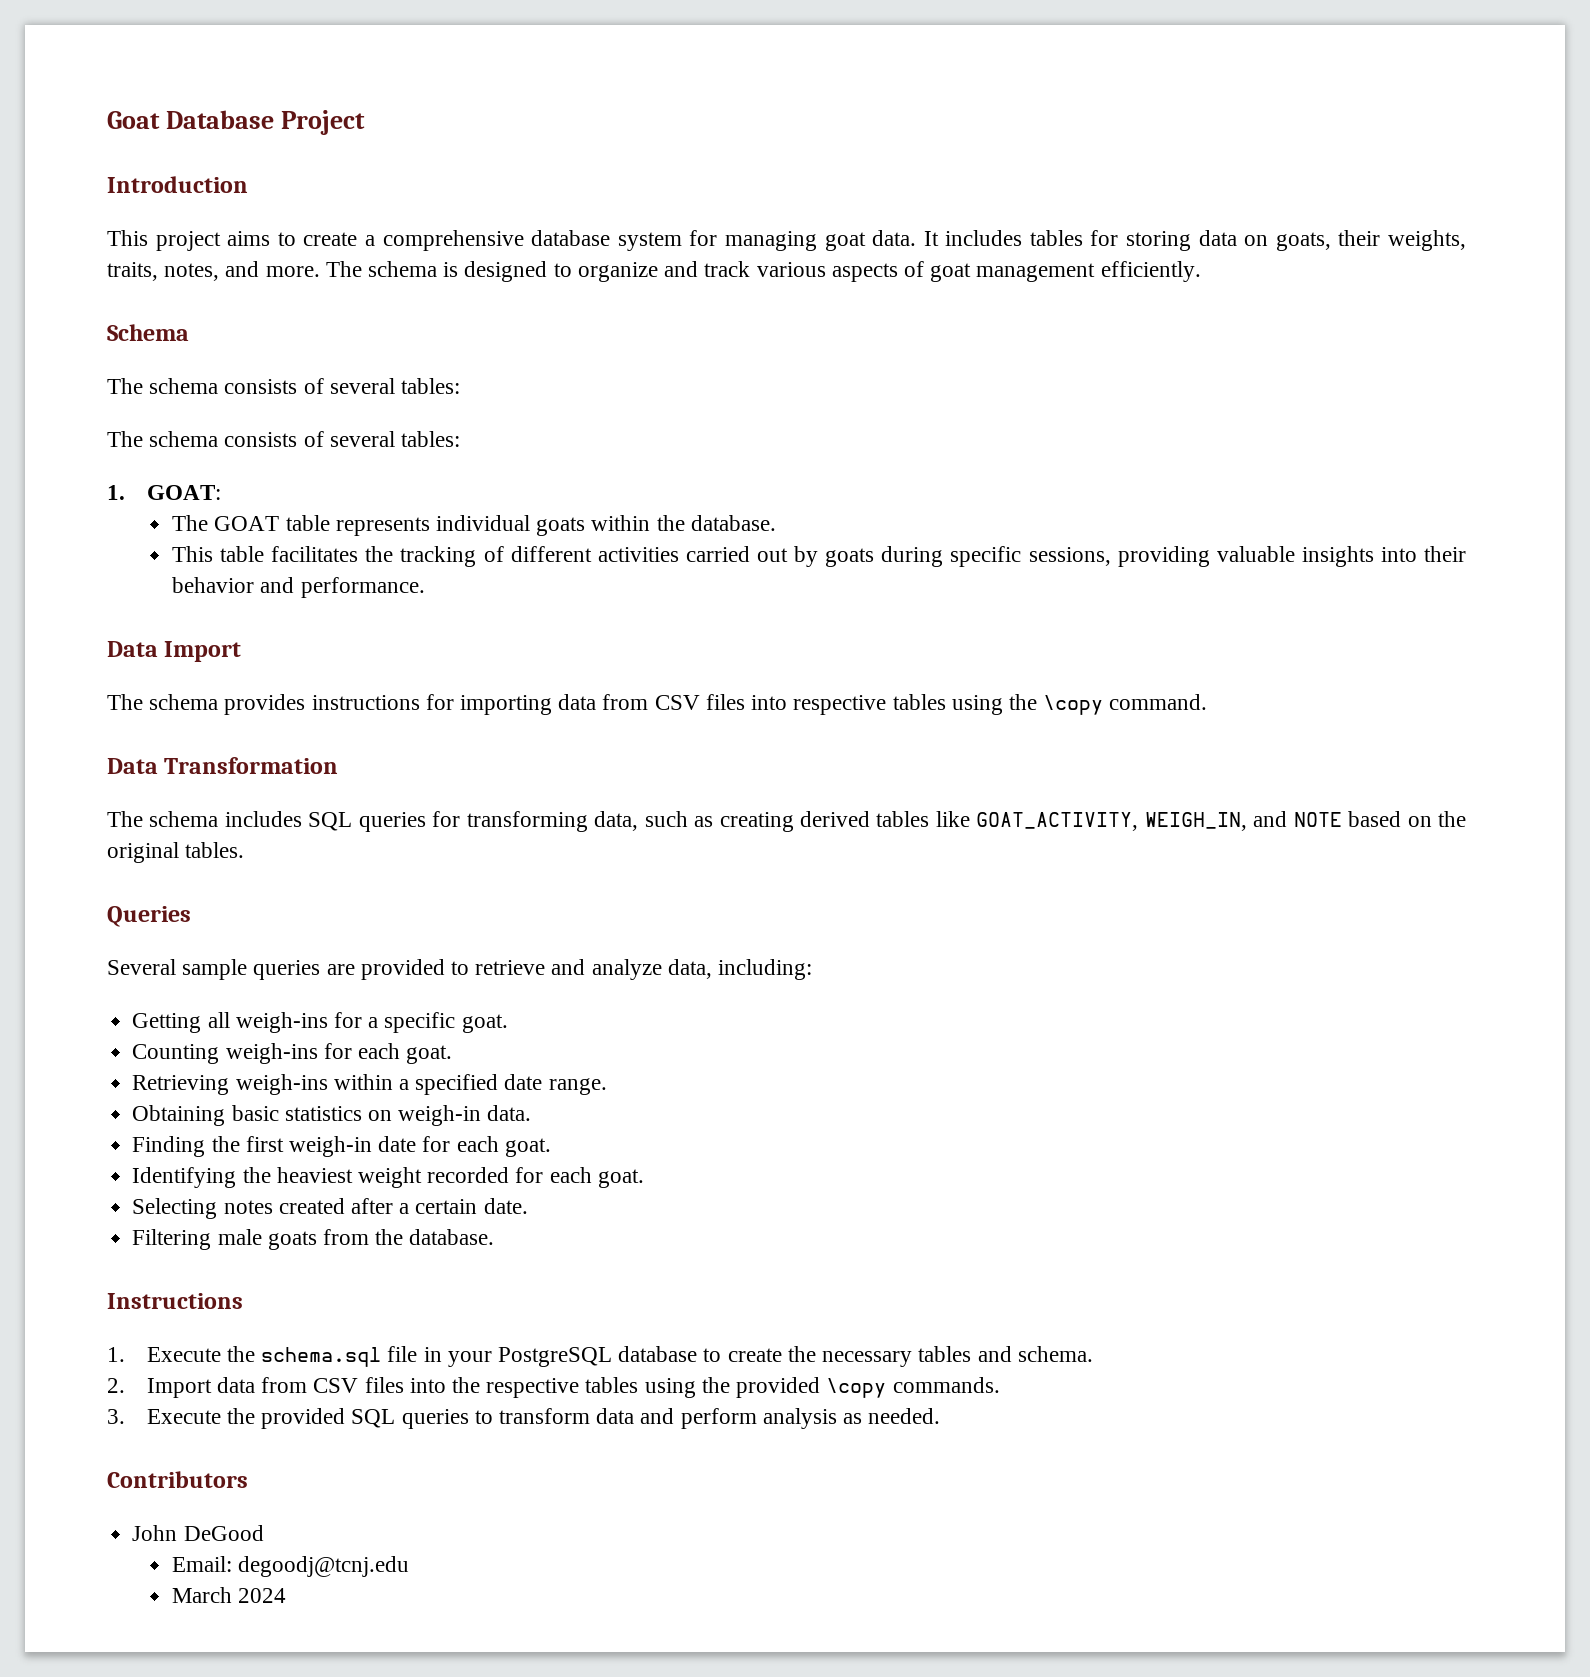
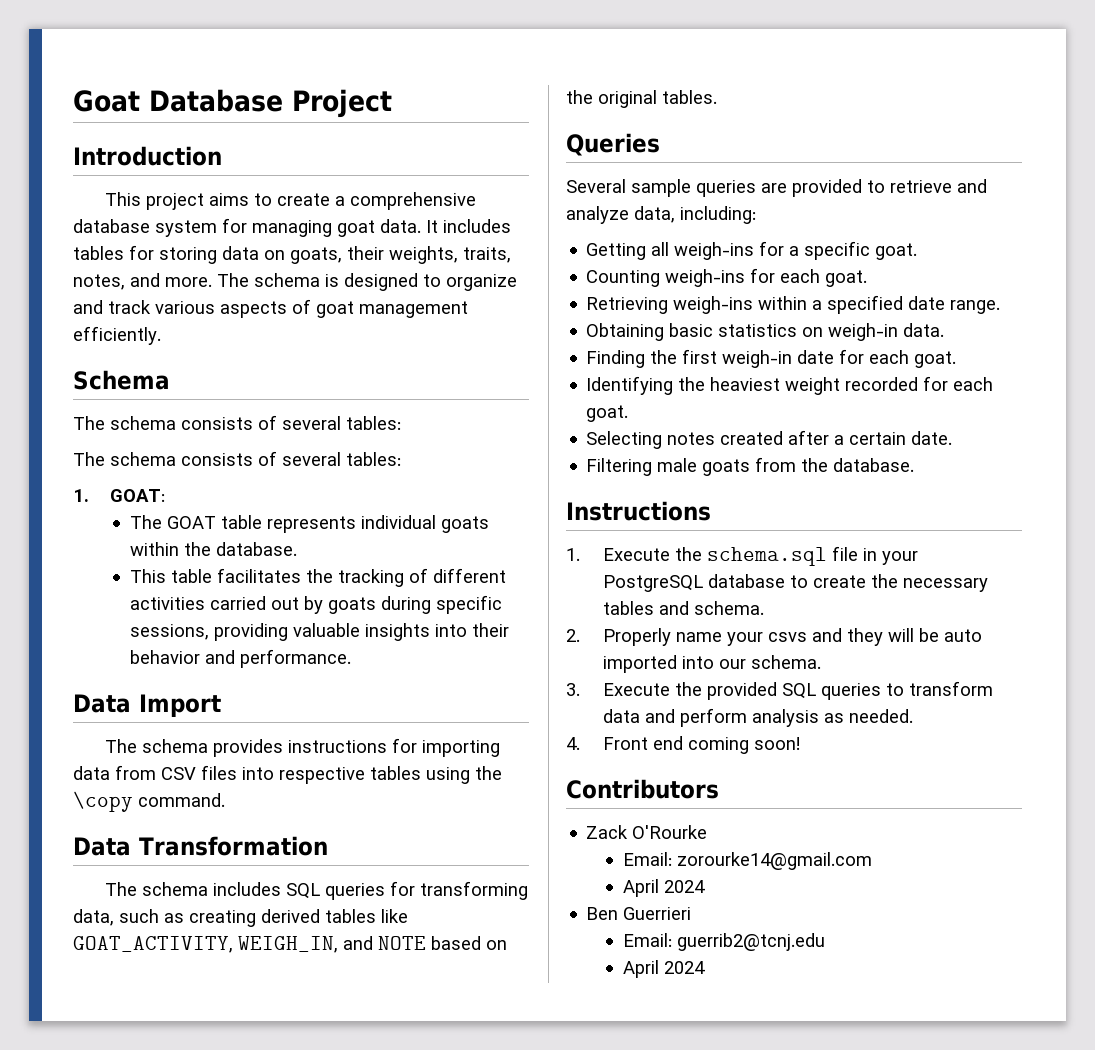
[146,1377,1000,1398] Import data from CSV files into the respective tables using the provided \copy commands. -> [602,628,982,646] [602,655,821,673] Properly name your csvs and they will be auto imported into our schema.
(941, 1416) none -> [566,736,800,754] // 4. Front end coming soon!
[132,1525,264,1541] [172,1556,410,1577] [172,1587,287,1603] John DeGood // Email: degoodj@tcnj.edu // March 2024 -> [586,825,708,839] [622,852,872,870] [622,879,705,897] [586,907,692,920] [622,933,825,951] [622,960,705,978] Zack O'Rourke // Email: zorourke14@gmail.com // April 2024 // Ben Guerrieri // Email: guerrib2@tcnj.edu // April 2024

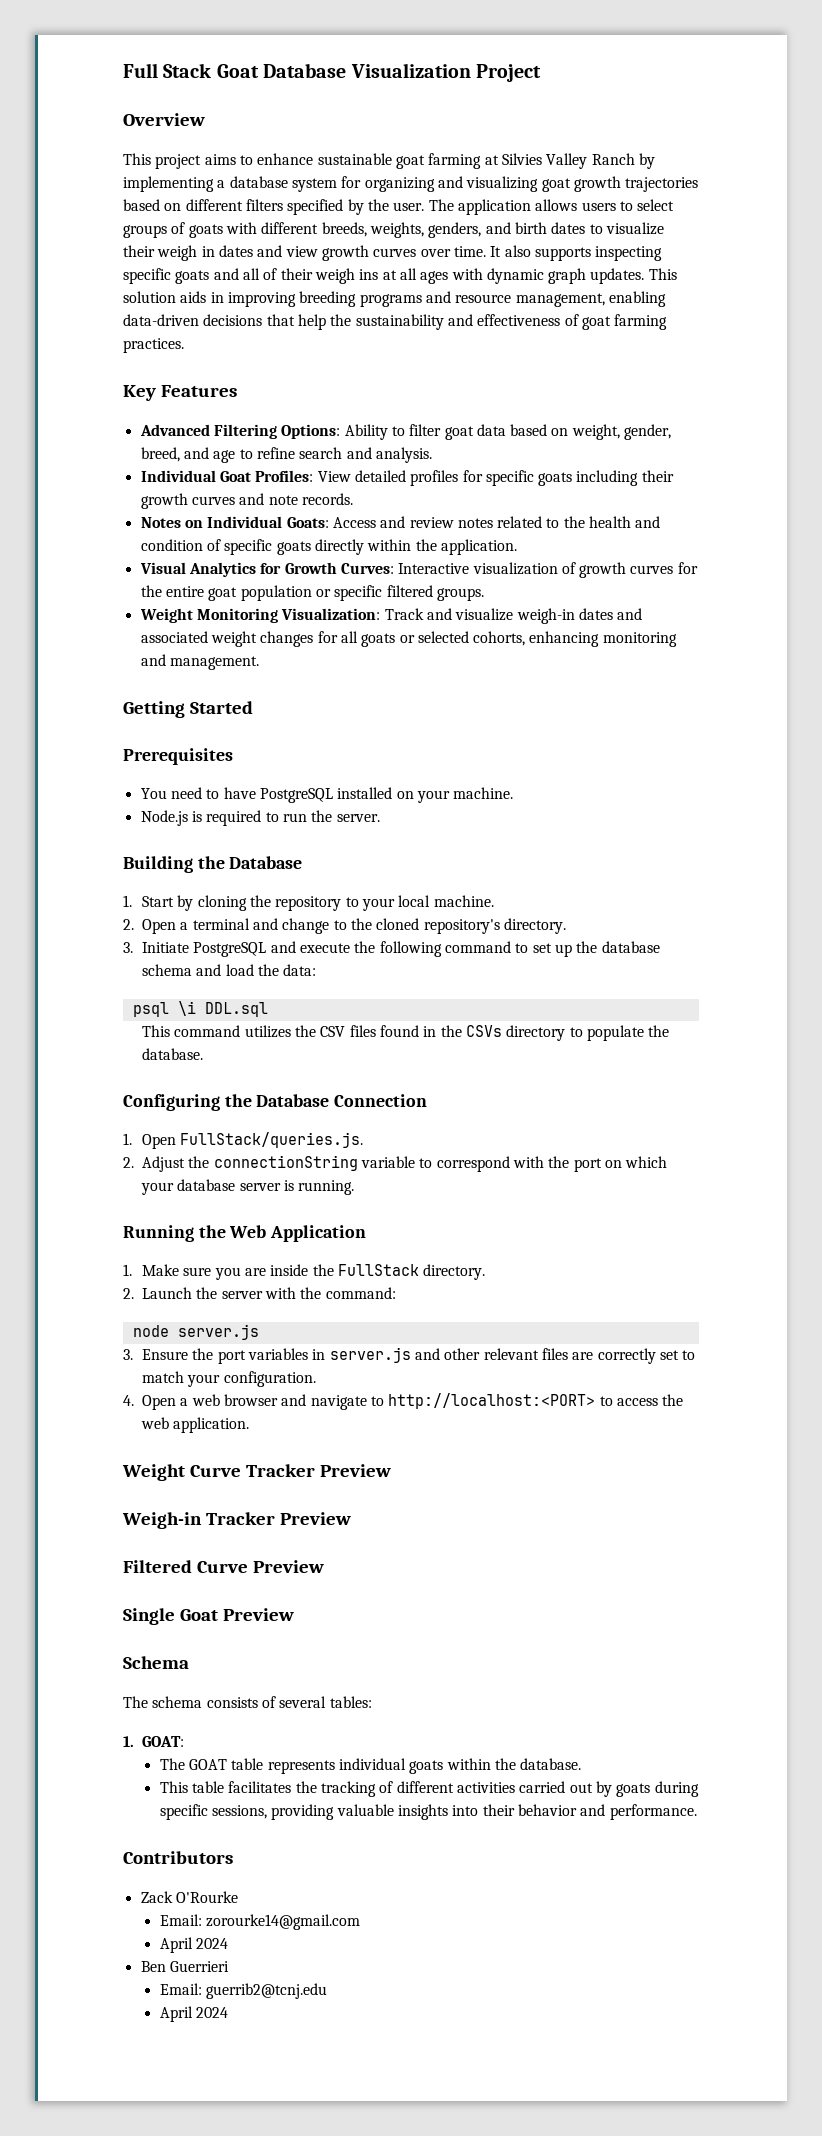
(73, 101) none -> [123,63,212,78] Full Stack
(283, 100) none -> [350,63,471,78] Visualization
[73,146,222,166] Introduction -> [123,113,205,126] Overview
[277,192,477,210] [73,218,511,237] [73,245,511,264] [73,273,517,291] [73,299,468,318] [73,326,161,345] create a comprehensive database system for managing goat data. It includes tables for storing data on goats, their weights, traits, notes, and more. The schema is designed to organize and track various aspects of goat management efficiently. -> [257,153,655,169] [123,176,699,192] [123,199,675,215] [123,222,664,238] [123,245,663,261] [123,268,677,284] [123,291,666,307] [123,314,668,330] [123,338,184,353] [123,385,237,401] [139,424,672,440] [140,447,432,463] [140,470,674,486] [140,493,353,509] [140,516,661,528] [140,539,517,555] [139,562,698,578] [140,585,484,601] [139,608,643,624] [140,631,677,647] [140,654,259,670] [123,701,253,718] [123,748,233,765] [140,787,514,803] [140,810,380,826] [123,856,303,873] [123,895,494,911] [123,918,566,934] [123,941,660,957] [142,964,317,976] [132,1001,268,1017] [142,1025,670,1041] [142,1048,204,1060] [123,1094,428,1111] [123,1132,364,1149] [123,1155,668,1172] [141,1179,355,1195] [123,1225,367,1242] [123,1264,486,1280] [123,1287,396,1299] [132,1324,259,1340] [123,1347,696,1364] [142,1371,316,1387] [123,1393,684,1410] [141,1417,250,1433] [122,1464,391,1481] [122,1512,351,1529] [123,1560,324,1573] [123,1608,294,1625] enhance sustainable goat farming at Silvies Valley Ranch by implementing a database system for organizing and visualizing goat growth trajectories based on different filters specified by the user. The application allows users to select groups of goats with different breeds, weights, genders, and birth dates to visualize their weigh in dates and view growth curves over time. It also supports inspecting specific goats and all of their weigh ins at all ages with dynamic graph updates. This solution aids in improving breeding programs and resource management, enabling data-driven decisions that help the sustainability and effectiveness of goat farming practices. // Key Features // Advanced Filtering Options: Ability to filter goat data based on weight, gender, breed, and age to refine search and analysis. // Individual Goat Profiles: View detailed profiles for specific goats including their growth curves and note records. // Notes on Individual Goats: Access and review notes related to the health and condition of specific goats directly within the application. // Visual Analytics for Growth Curves: Interactive visualization of growth curves for the entire goat population or specific filtered groups. // Weight Monitoring Visualization: Track and visualize weigh-in dates and associated weight changes for all goats or selected cohorts, enhancing monitoring and management. // Getting Started // Prerequisites // You need to have PostgreSQL installed on your machine. // Node.js is required to run the server. // Building the Database // 1. Start by cloning the repository to your local machine. // 2. Open a terminal and change to the cloned repository's directory. // 3. Initiate PostgreSQL and execute the following command to set up the database schema and load the data: // psql \i DDL.sql // This command utilizes the CSV files found in the CSVs directory to populate the database. // Configuring the Database Connection // 1. Open FullStack/queries.js. // 2. Adjust the connectionString variable to correspond with the port on which your database server is running. // Running the Web Application // 1. Make sure you are inside the FullStack directory. // 2. Launch the server with the command: // node server.js // 3. Ensure the port variables in server.js and other relevant files are correctly set to match your configuration. // 4. Open a web browser and navigate to http://localhost:<PORT> to access the web application. // Weight Curve Tracker Preview // Weigh-in Tracker Preview // Filtered Curve Preview // Single Goat Preview
[73,451,401,466] // The schema consists of several tables: -> (372, 1702) none
[73,694,221,717] [105,738,501,757] [73,765,502,784] [73,791,225,812] [73,836,328,856] [105,881,529,900] [73,909,408,927] [73,936,507,953] [566,90,717,108] [566,133,660,156] [566,179,987,197] [566,206,756,224] [586,241,918,260] [586,268,868,287] [586,295,1001,314] [586,323,945,341] [586,349,957,368] [586,376,994,395] [586,405,629,422] [586,430,953,449] [586,457,915,476] [566,501,711,521] [566,546,918,566] [602,574,988,592] [602,601,764,615] [566,628,982,646] [602,655,821,673] [566,681,993,700] [602,708,913,727] [566,736,800,754] // Data Import // The schema provides instructions for importing data from CSV files into respective tables using the \copy command. // Data Transformation // The schema includes SQL queries for transforming data, such as creating derived tables like GOAT_ACTIVITY, WEIGH_IN, and NOTE based on the original tables. // Queries // Several sample queries are provided to retrieve and analyze data, including: // Getting all weigh-ins for a specific goat. // Counting weigh-ins for each goat. // Retrieving weigh-ins within a specified date range. // Obtaining basic statistics on weigh-in data. // Finding the first weigh-in date for each goat. // Identifying the heaviest weight recorded for each goat. // Selecting notes created after a certain date. // Filtering male goats from the database. // Instructions // 1. Execute the schema.sql file in your PostgreSQL database to create the necessary tables and schema. // 2. Properly name your csvs and they will be auto imported into our schema. // 3. Execute the provided SQL queries to transform data and perform analysis as needed. // 4. Front end coming soon! -> (697, 1812) none

